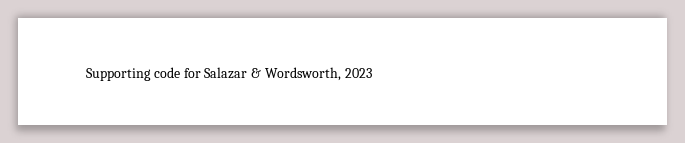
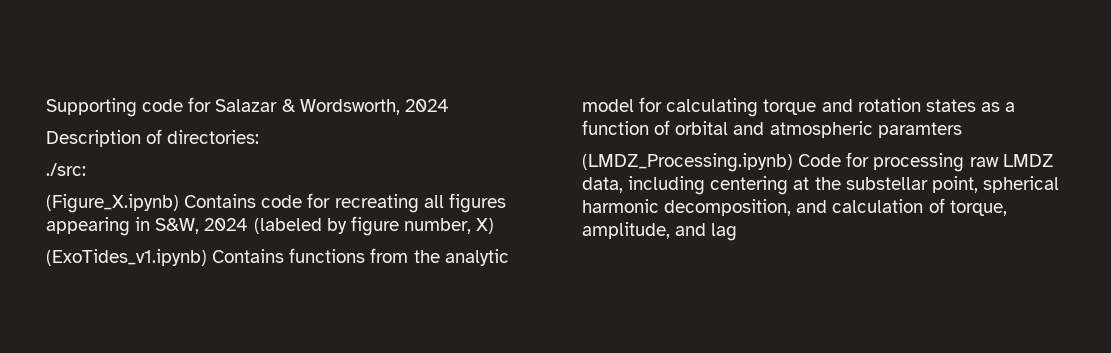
[344,68,372,78] 2023 -> [404,99,449,112] [46,129,260,147] [46,163,86,176] [46,193,506,213] [46,216,495,236] [46,248,509,266] [582,97,1016,117] [582,120,962,138] [582,152,1054,172] [582,176,1059,195] [582,198,1007,216] [582,222,738,241] 2024 // Description of directories: // ./src: // (Figure_X.ipynb) Contains code for recreating all figures appearing in S&W, 2024 (labeled by figure number, X) // (ExoTides_v1.ipynb) Contains functions from the analytic model for calculating torque and rotation states as a function of orbital and atmospheric paramters // (LMDZ_Processing.ipynb) Code for processing raw LMDZ data, including centering at the substellar point, spherical harmonic decomposition, and calculation of torque, amplitude, and lag

